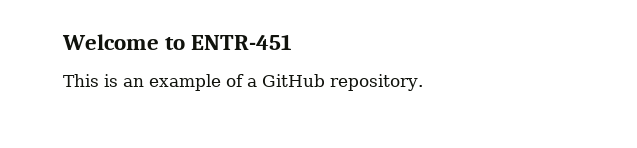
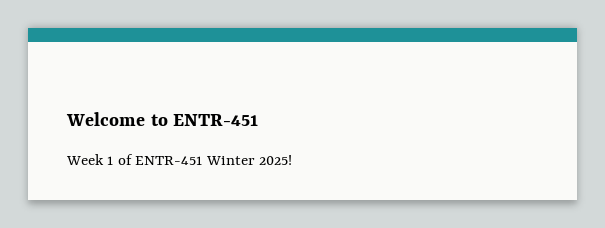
[63,74,423,91] This is an example of a GitHub repository. -> [66,154,293,165] Week 1 of ENTR-451 Winter 2025!

